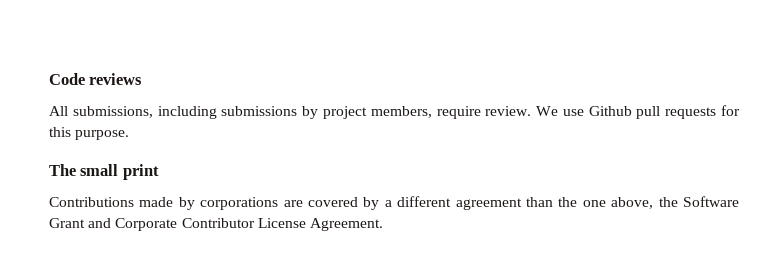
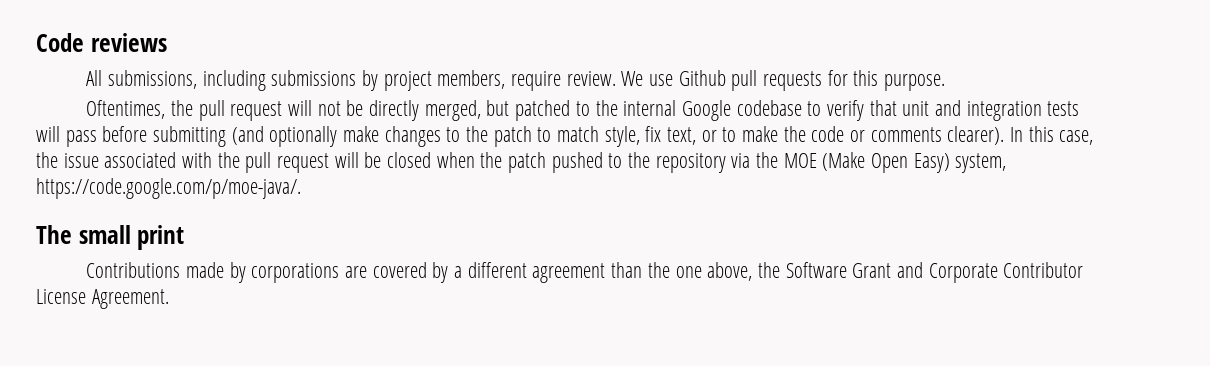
(130, 135) none -> [86,100,1080,121] [36,126,1094,147] [36,152,1007,173] [36,178,301,199] // Oftentimes, the pull request will not be directly merged, but patched to the internal Google codebase to verify that unit and integration tests will pass before submitting (and optionally make changes to the patch to match style, fix text, or to make the code or comments clearer). In this case, the issue associated with the pull request will be closed when the patch pushed to the repository via the MOE (Make Open Easy) system, https://code.google.com/p/moe-java/.

